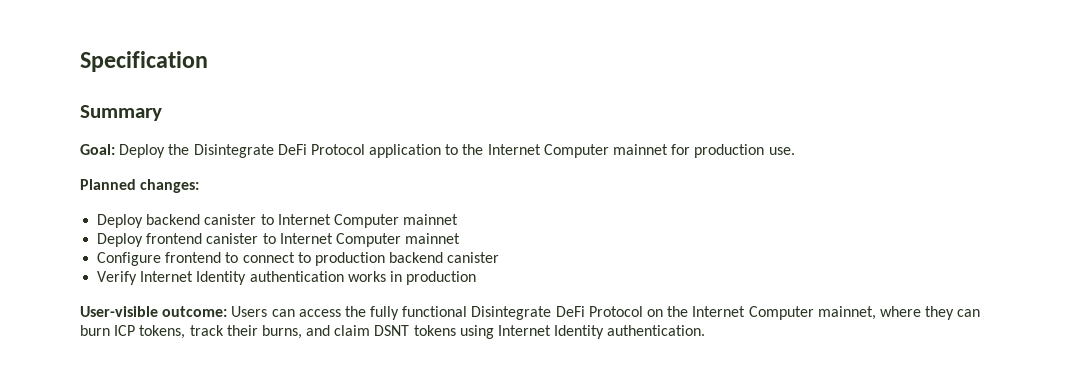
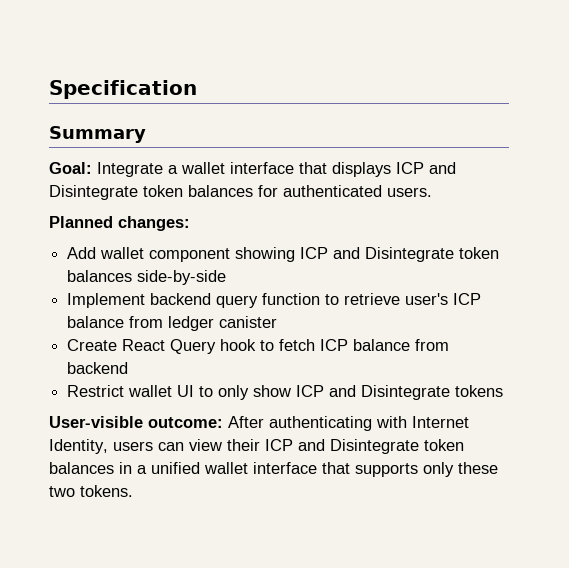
[119,144,795,158] [80,179,200,193] [97,214,459,228] [97,233,461,247] [97,252,500,266] [97,271,477,285] [80,306,981,320] [80,325,706,339] Deploy the Disintegrate DeFi Protocol application to the Internet Computer mainnet for production use. // Planned changes: // Deploy backend canister to Internet Computer mainnet // Deploy frontend canister to Internet Computer mainnet // Configure frontend to connect to production backend canister // Verify Internet Identity authentication works in production // User-visible outcome: Users can access the fully functional Disintegrate DeFi Protocol on the Internet Computer mainnet, where they can burn ICP tokens, track their burns, and claim DSNT tokens using Internet Identity authentication. -> [97,162,456,177] [49,185,432,200] [49,216,190,231] [67,247,500,262] [67,270,227,285] [67,293,482,308] [67,316,278,331] [67,339,450,354] [67,362,129,374] [67,385,504,400] [49,416,469,431] [49,439,464,454] [49,462,498,477] [49,485,133,497] Integrate a wallet interface that displays ICP and Disintegrate token balances for authenticated users. // Planned changes: // Add wallet component showing ICP and Disintegrate token balances side-by-side // Implement backend query function to retrieve user's ICP balance from ledger canister // Create React Query hook to fetch ICP balance from backend // Restrict wallet UI to only show ICP and Disintegrate tokens // User-visible outcome: After authenticating with Internet Identity, users can view their ICP and Disintegrate token balances in a unified wallet interface that supports only these two tokens.

